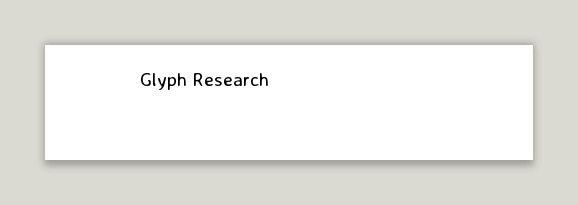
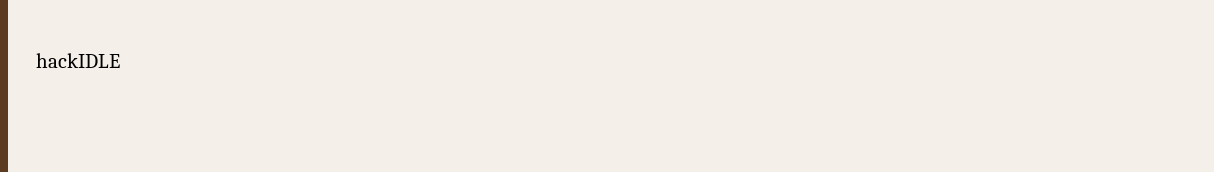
[140,73,270,90] Glyph Research -> [36,53,120,68] hackIDLE

